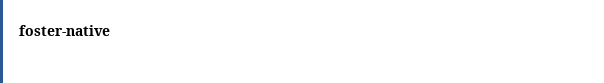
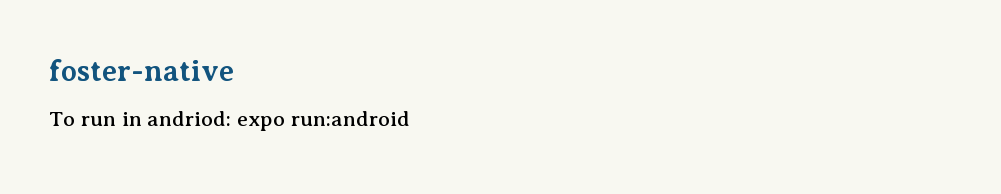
(110, 30) none -> [49,111,411,131] // To run in andriod: expo run:android

